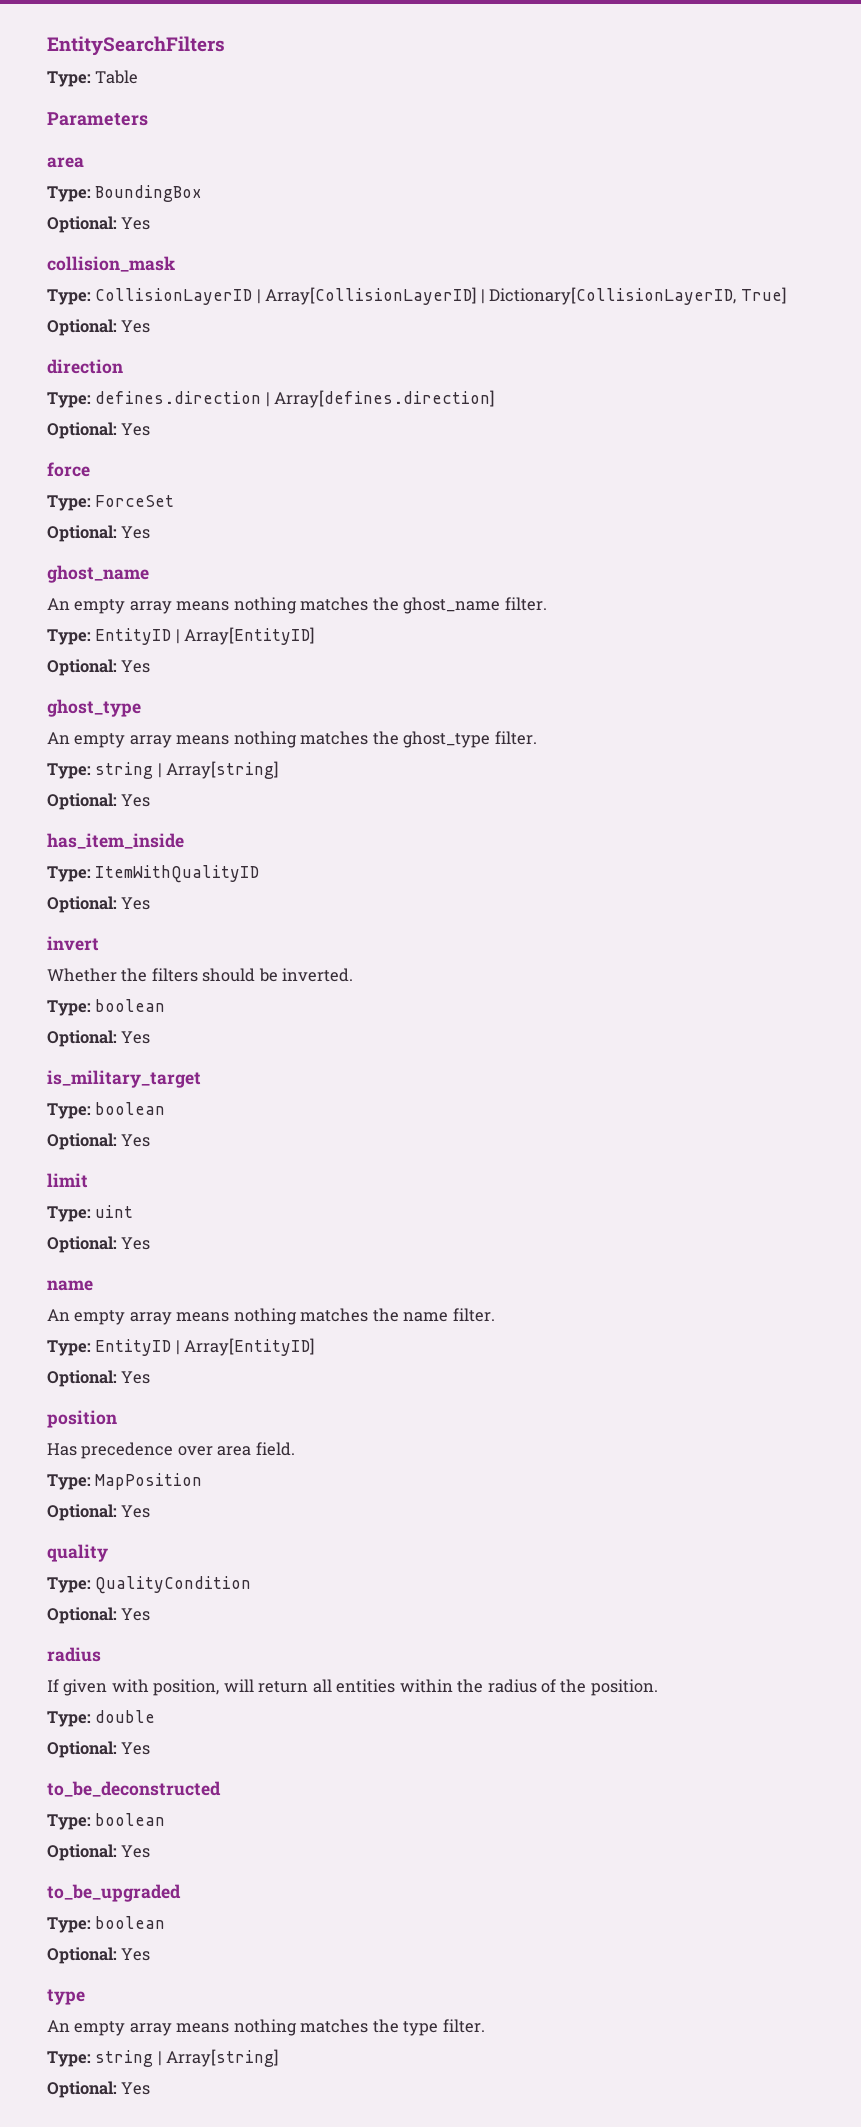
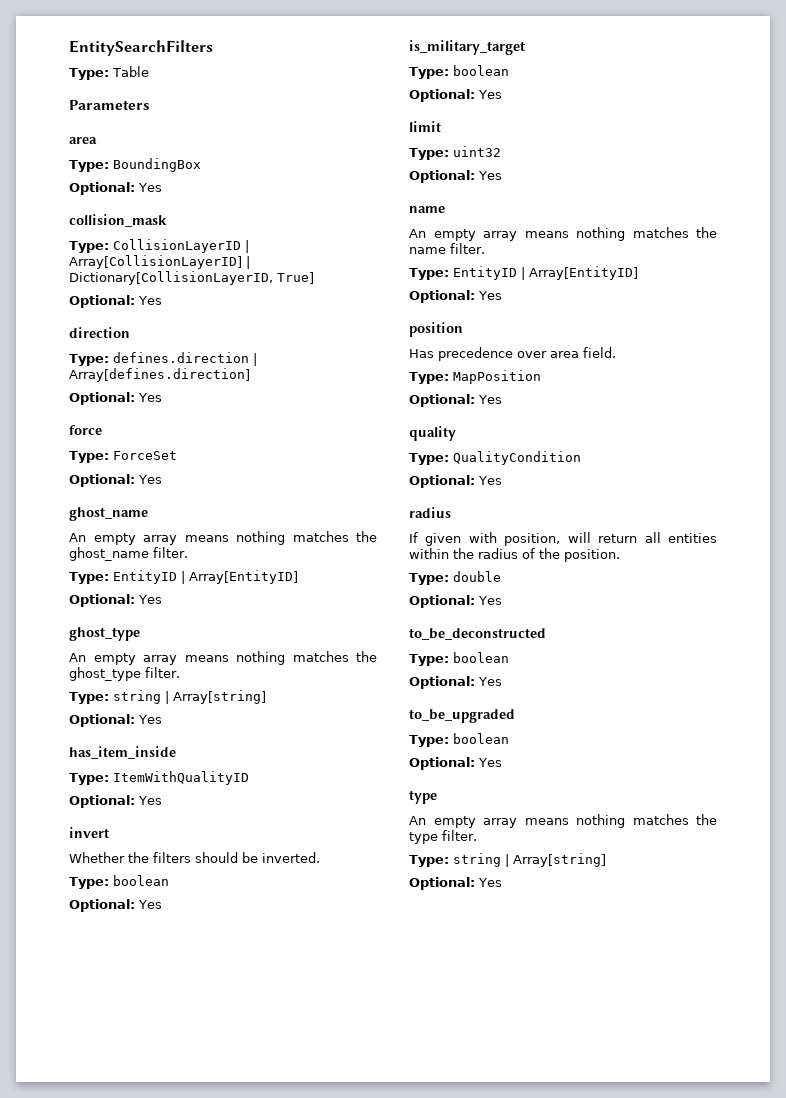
[95,1205,134,1218] uint -> [452,146,501,157] uint32

